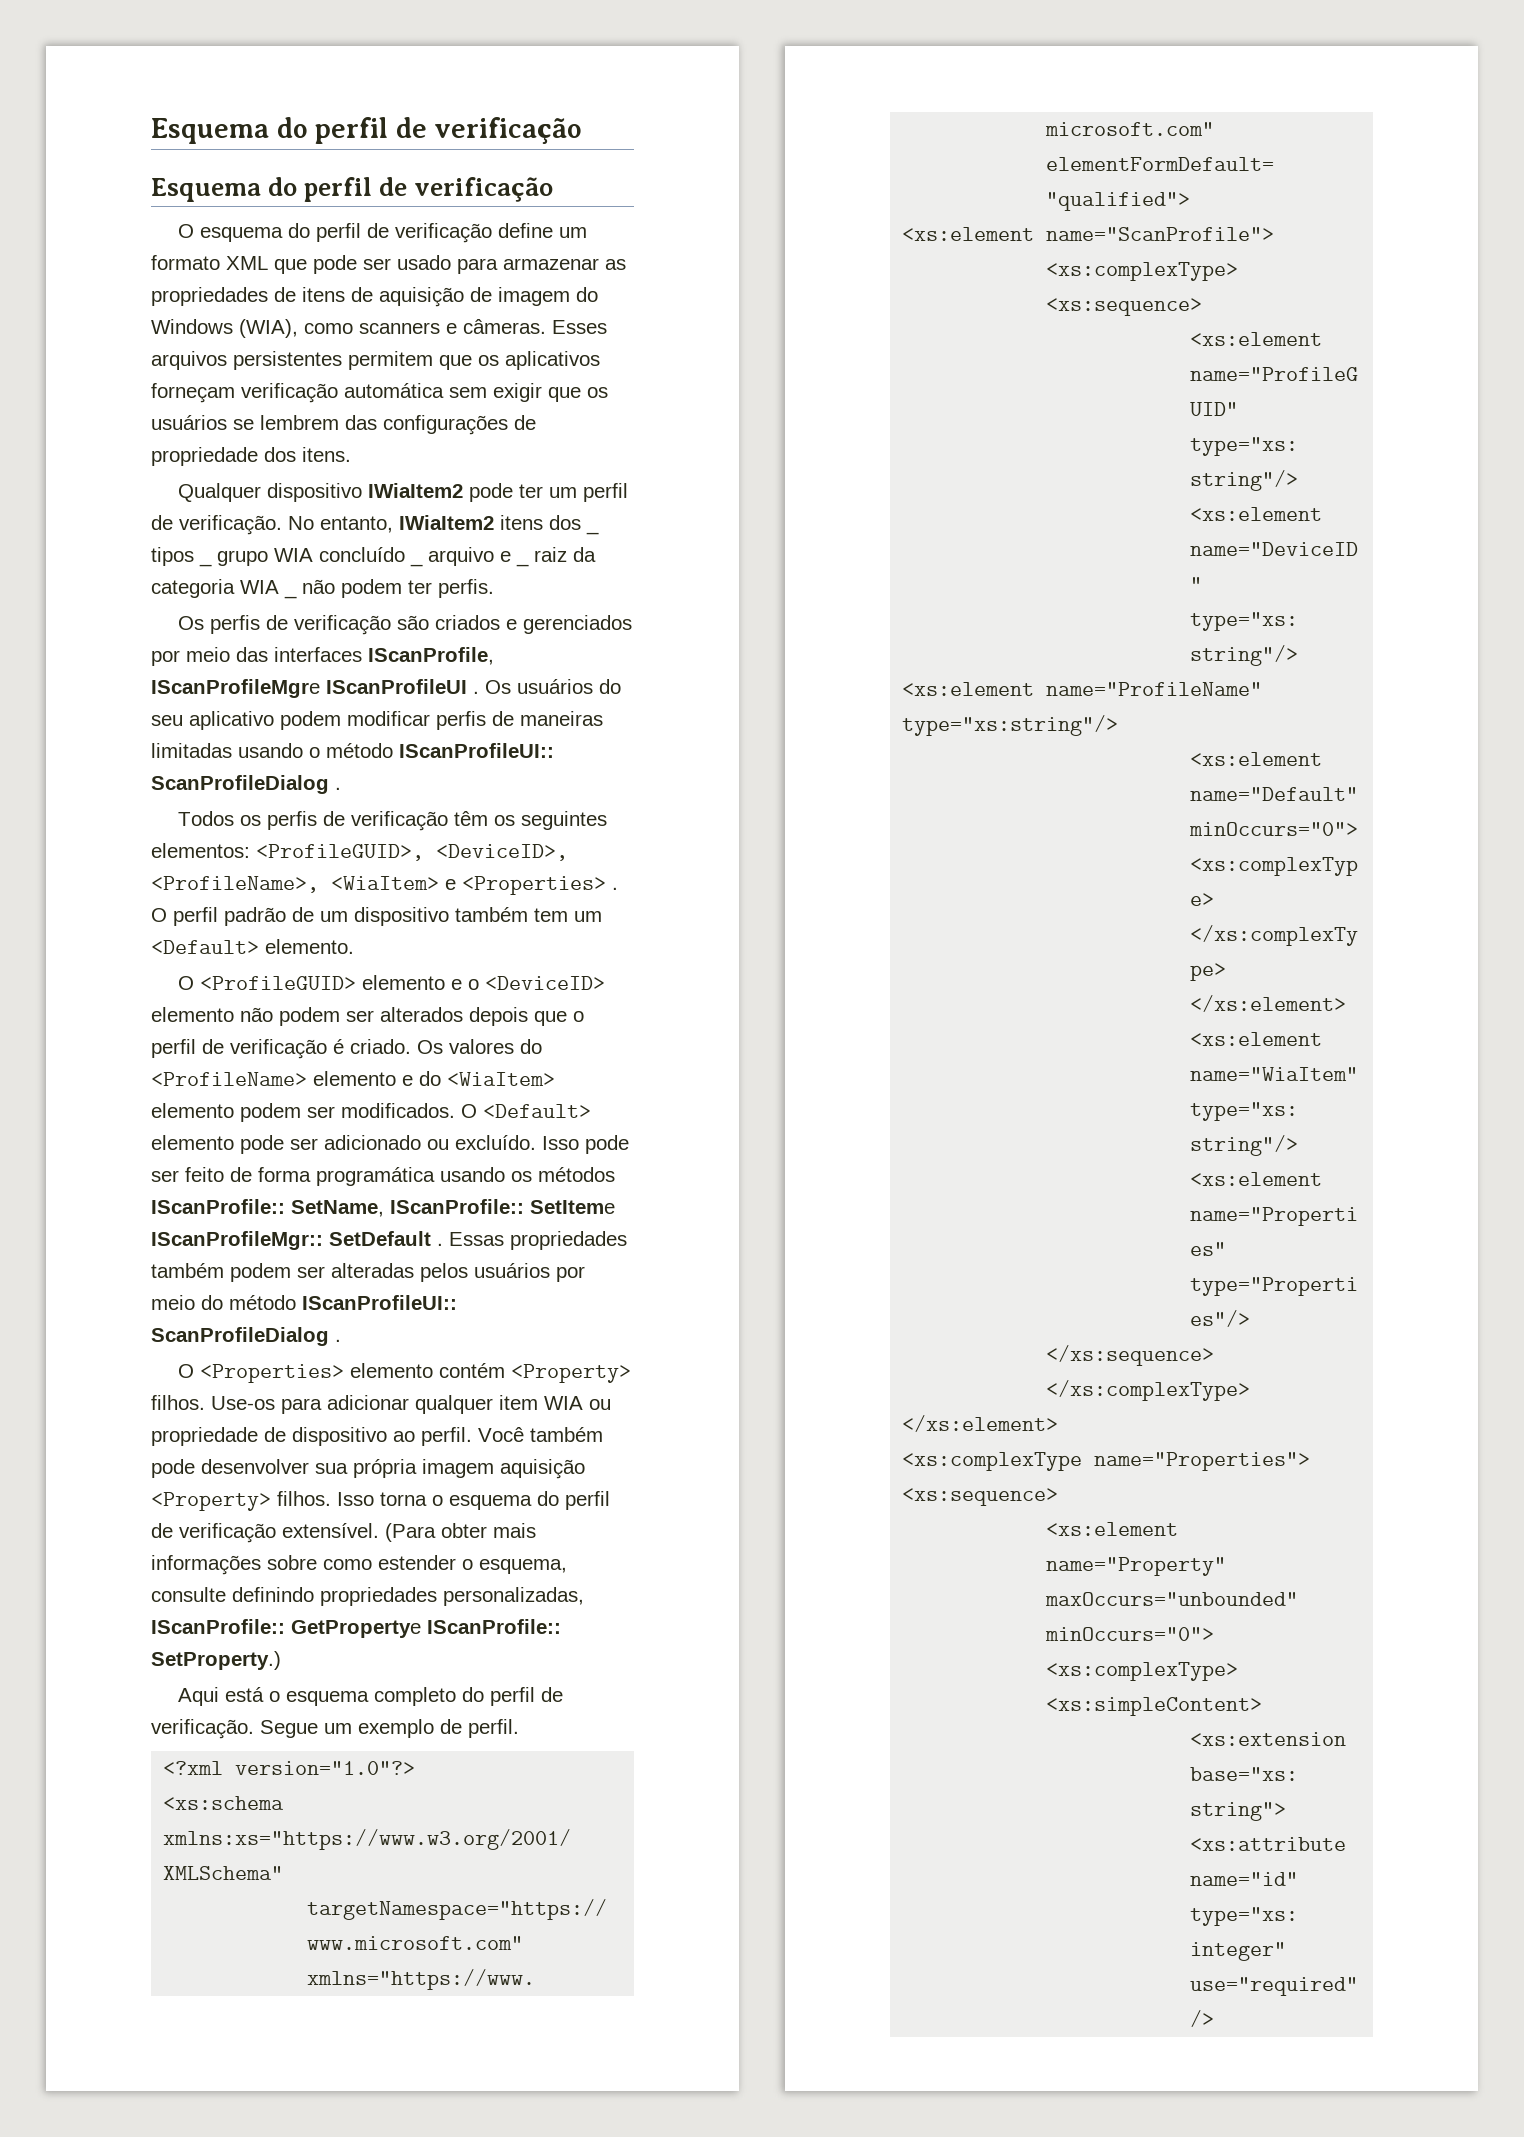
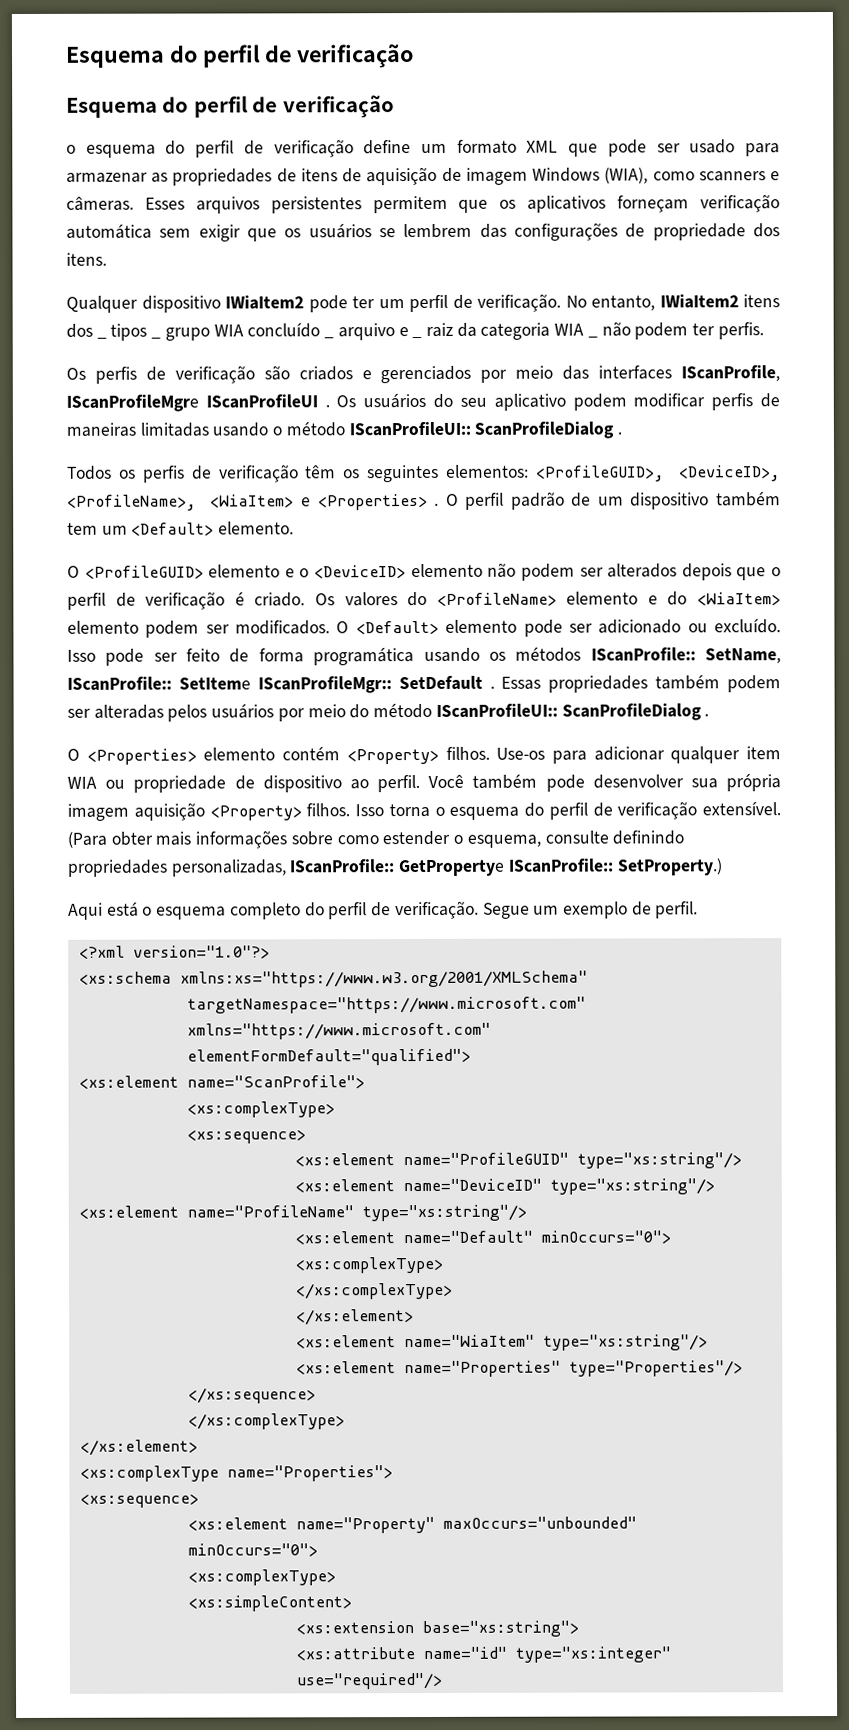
[178,224,195,238] O -> [66,144,76,154] o
[576,287,598,302] do -> (528, 176) none

